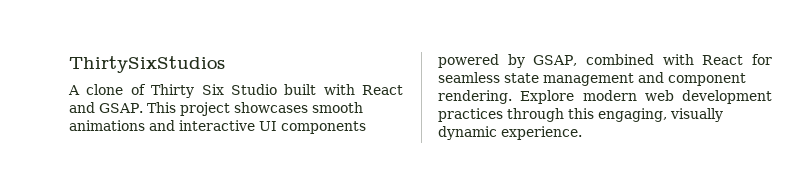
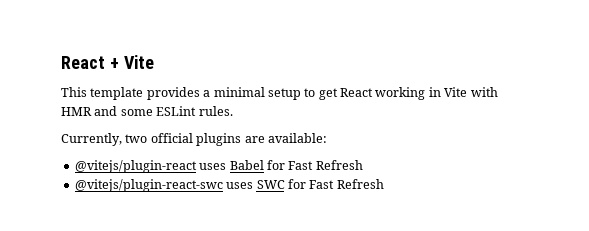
[69,56,225,73] [68,84,403,98] [69,102,363,116] [69,120,366,134] [438,54,772,68] [438,72,746,86] [438,90,772,104] [438,108,723,122] [438,126,582,140] ThirtySixStudios // A clone of Thirty Six Studio built with React and GSAP. This project showcases smooth animations and interactive UI components powered by GSAP, combined with React for seamless state management and component rendering. Explore modern web development practices through this engaging, visually dynamic experience. -> [61,55,154,69] [61,87,498,100] [61,106,233,116] [61,133,327,146] [74,160,363,173] [74,179,384,192] React + Vite // This template provides a minimal setup to get React working in Vite with HMR and some ESLint rules. // Currently, two official plugins are available: // @vitejs/plugin-react uses Babel for Fast Refresh // @vitejs/plugin-react-swc uses SWC for Fast Refresh

